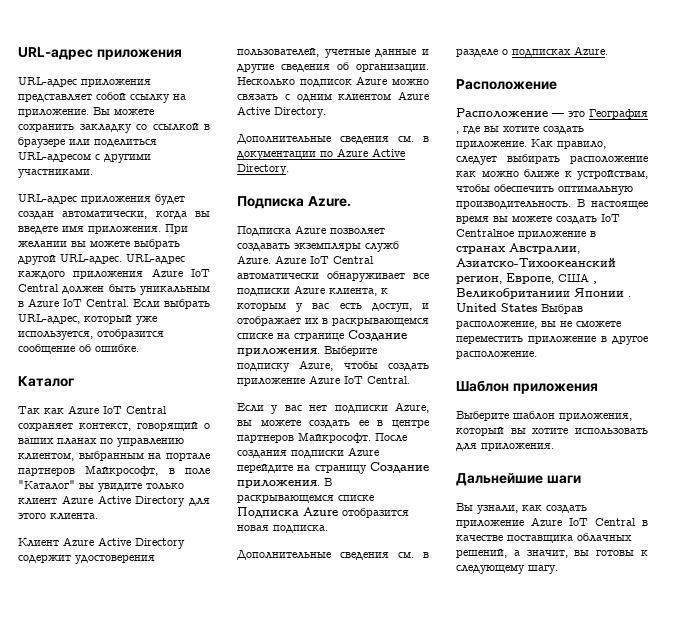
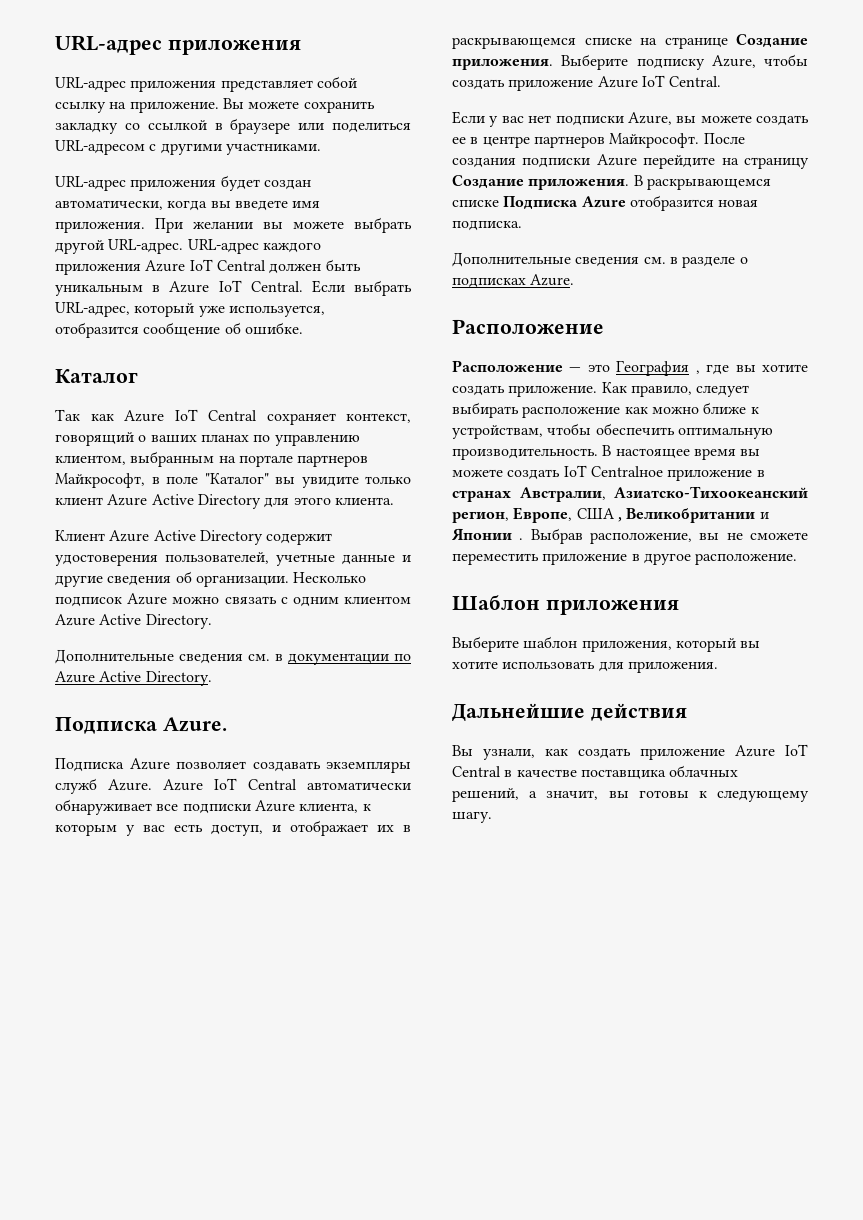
[456,288,631,299] [456,303,537,312] Великобританиии Японии . United States -> [626,508,769,523] [452,528,524,540] Великобритании и Японии .
[546,475,581,484] шаги -> [590,703,687,721] действия

